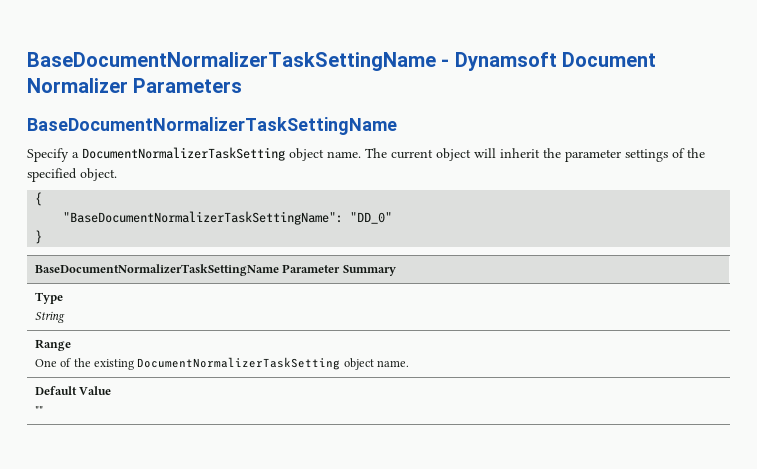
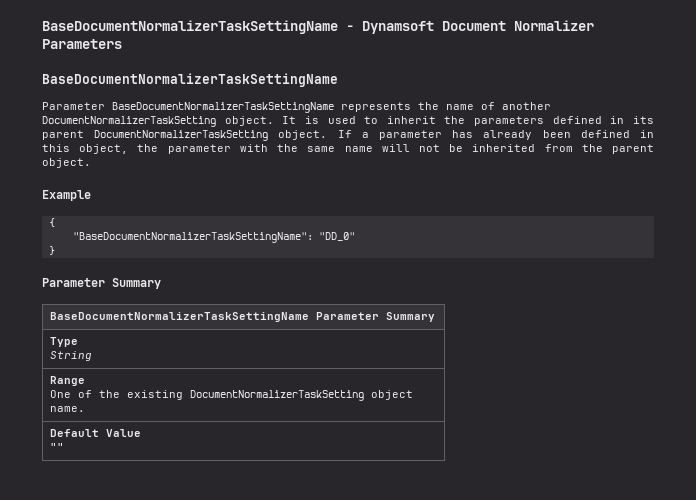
[27,147,705,162] [27,168,117,182] Specify a DocumentNormalizerTaskSetting object name. The current object will inherit the parameter settings of the specified object. -> [42,102,551,113] [42,116,654,127] [42,130,654,141] [42,144,654,154] [42,158,91,168] [42,190,91,201] Parameter BaseDocumentNormalizerTaskSettingName represents the name of another DocumentNormalizerTaskSetting object. It is used to inherit the parameters defined in its parent DocumentNormalizerTaskSetting object. If a parameter has already been defined in this object, the parameter with the same name will not be inherited from the parent object. // Example
(43, 237) none -> [42,278,161,289] // Parameter Summary

